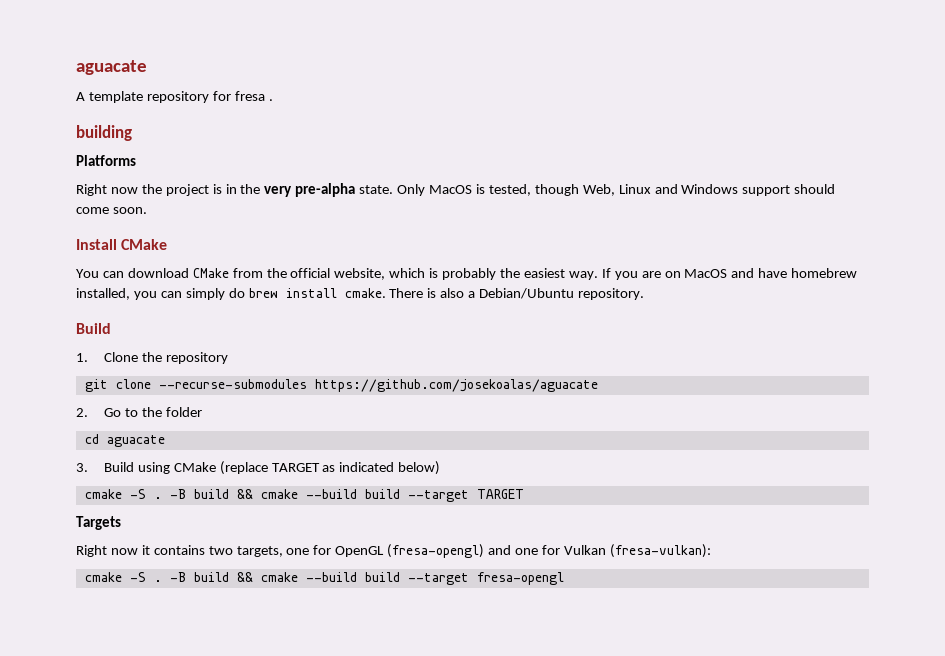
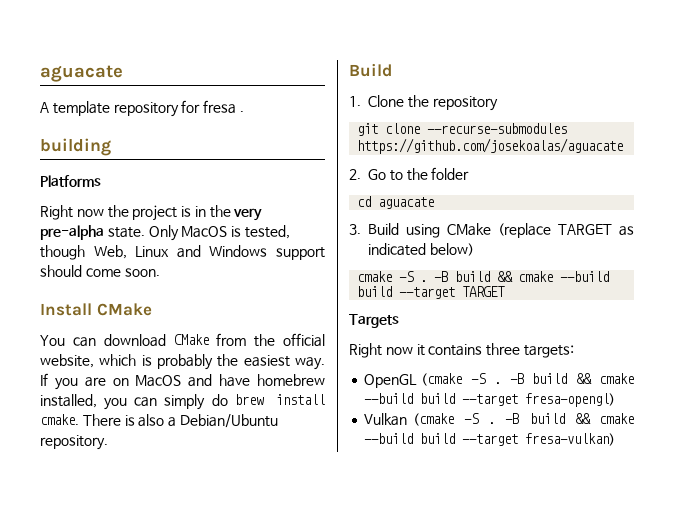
[208,544,711,558] [84,572,564,585] two targets, one for OpenGL (fresa-opengl) and one for Vulkan (fresa-vulkan): // cmake -S . -B build && cmake --build build --target fresa-opengl -> [486,343,574,358] [364,373,635,388] [364,393,616,407] [364,413,634,426] [364,433,616,446] three targets: // OpenGL (cmake -S . -B build && cmake --build build --target fresa-opengl) // Vulkan (cmake -S . -B build && cmake --build build --target fresa-vulkan)

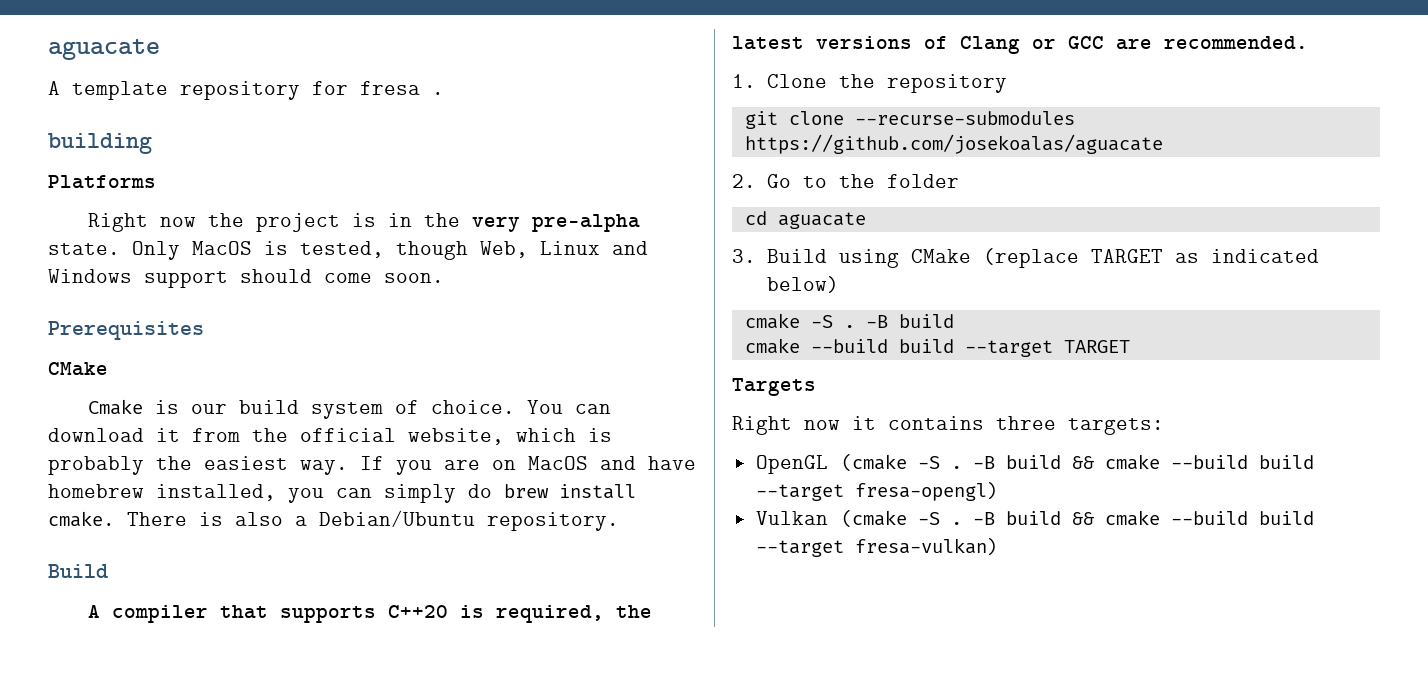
[40,303,92,316] Install -> [48,321,204,340] Prerequisites //
(152, 309) none -> [87,399,515,419] Cmake is our build system of choice.
[173,334,209,345] CMake -> [156,428,180,442] it
(392, 70) none -> [87,605,652,623] [732,36,1308,54] // A compiler that supports C++20 is required, the latest versions of Clang or GCC are recommended.
[497,271,514,282] && -> (954, 321) //

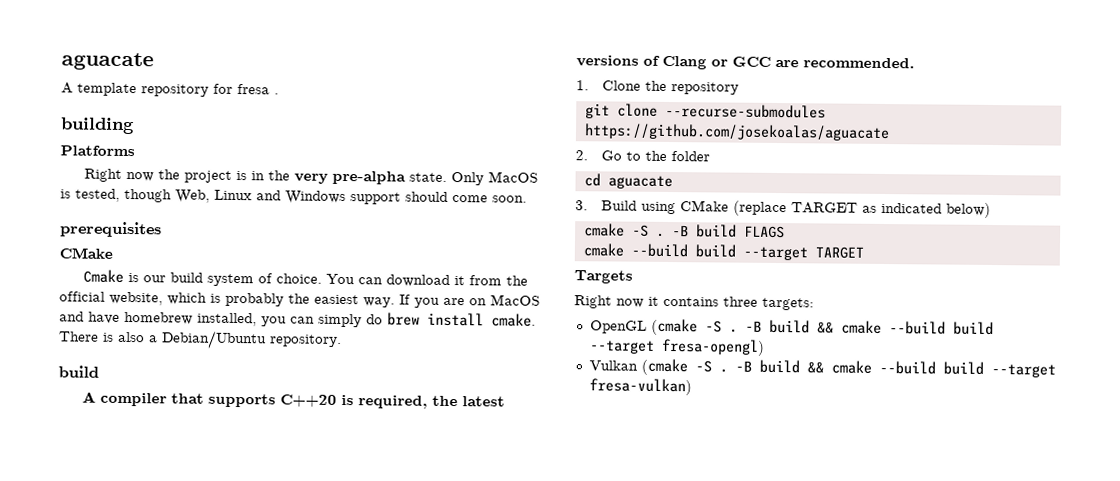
[48,321,204,340] Prerequisites -> [60,221,162,238] prerequisites
[48,564,108,578] Build -> [58,365,99,378] build
(954, 321) none -> [743,225,785,239] FLAGS

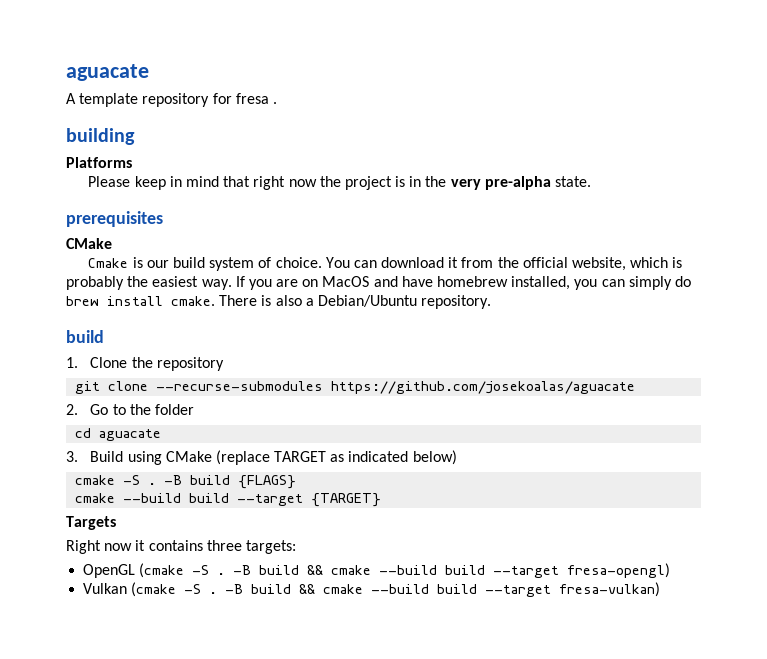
[84,168,123,182] Right -> [88,176,286,190] Please keep in mind that right
[451,171,539,186] [60,188,527,205] Only MacOS is tested, though Web, Linux and Windows support should come soon. -> (592, 181) none
[82,391,506,409] [576,55,915,70] // A compiler that supports C++20 is required, the latest versions of Clang or GCC are recommended. -> (104, 336) none
[743,225,785,239] [582,243,864,261] FLAGS // cmake --build build --target TARGET -> [238,475,297,489] [75,493,382,507] {FLAGS} // cmake --build build --target {TARGET}

